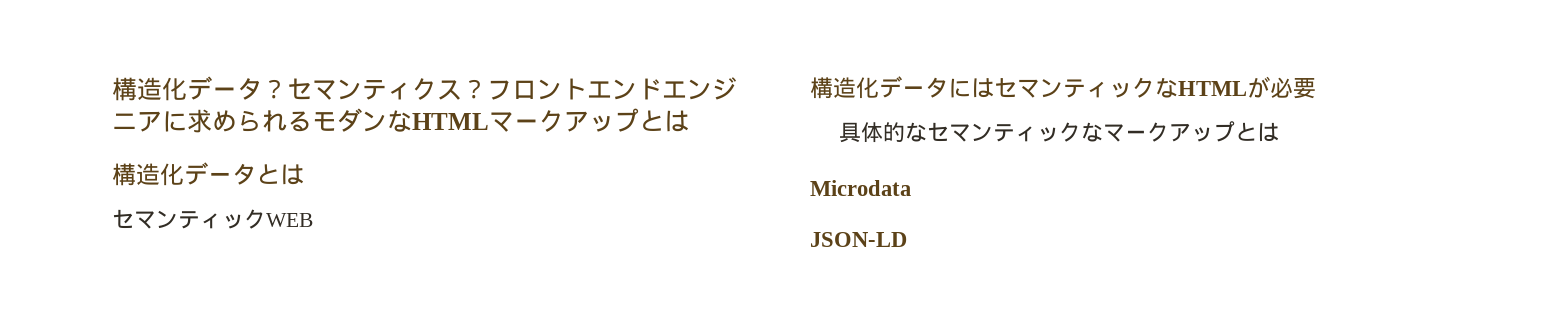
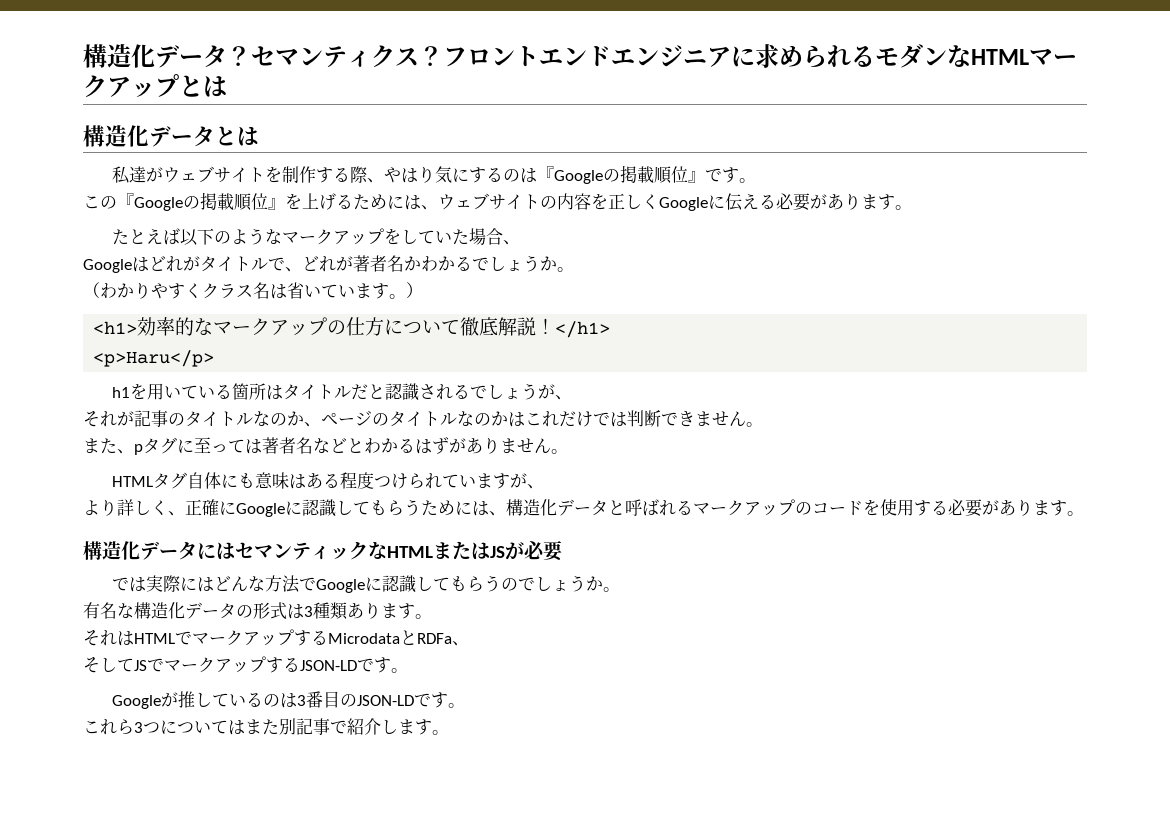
[112,209,313,229] セマンティックWEB -> [111,165,756,184] [83,192,912,211] [111,228,520,246] [83,255,574,273] [83,282,423,299] [93,317,611,338] [93,350,215,367] [111,383,572,401] [83,410,763,427] [83,437,568,455] [111,472,544,489] [83,499,1084,517] 私達がウェブサイトを制作する際、やはり気にするのは『Googleの掲載順位』です。 // この『Googleの掲載順位』を上げるためには、ウェブサイトの内容を正しくGoogleに伝える必要があります。 // たとえば以下のようなマークアップをしていた場合、 // Googleはどれがタイトルで、どれが著者名かわかるでしょうか。 // （わかりやすくクラス名は省いています。） // <h1>効率的なマークアップの仕方について徹底解説！</h1> // <p>Haru</p> // h1を用いている箇所はタイトルだと認識されるでしょうが、 // それが記事のタイトルなのか、ページのタイトルなのかはこれだけでは判断できません。 // また、pタグに至っては著者名などとわかるはずがありません。 // HTMLタグ自体にも意味はある程度つけられていますが、 // より詳しく、正確にGoogleに認識してもらうためには、構造化データと呼ばれるマークアップのコードを使用する必要があります。
(1247, 88) none -> [433,541,505,560] またはJS
[838,121,1279,143] [810,180,911,196] [810,232,907,247] 具体的なセマンティックなマークアップとは // Microdata // JSON-LD -> [111,575,620,593] [83,602,432,620] [83,629,469,646] [83,656,408,673] [111,691,465,709] [83,718,449,735] では実際にはどんな方法でGoogleに認識してもらうのでしょうか。 // 有名な構造化データの形式は3種類あります。 // それはHTMLでマークアップするMicrodataとRDFa、 // そしてJSでマークアップするJSON-LDです。 // Googleが推しているのは3番目のJSON-LDです。 // これら3つについてはまた別記事で紹介します。

